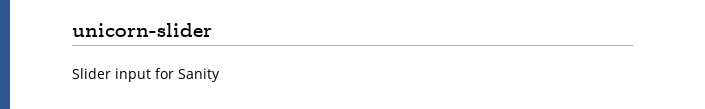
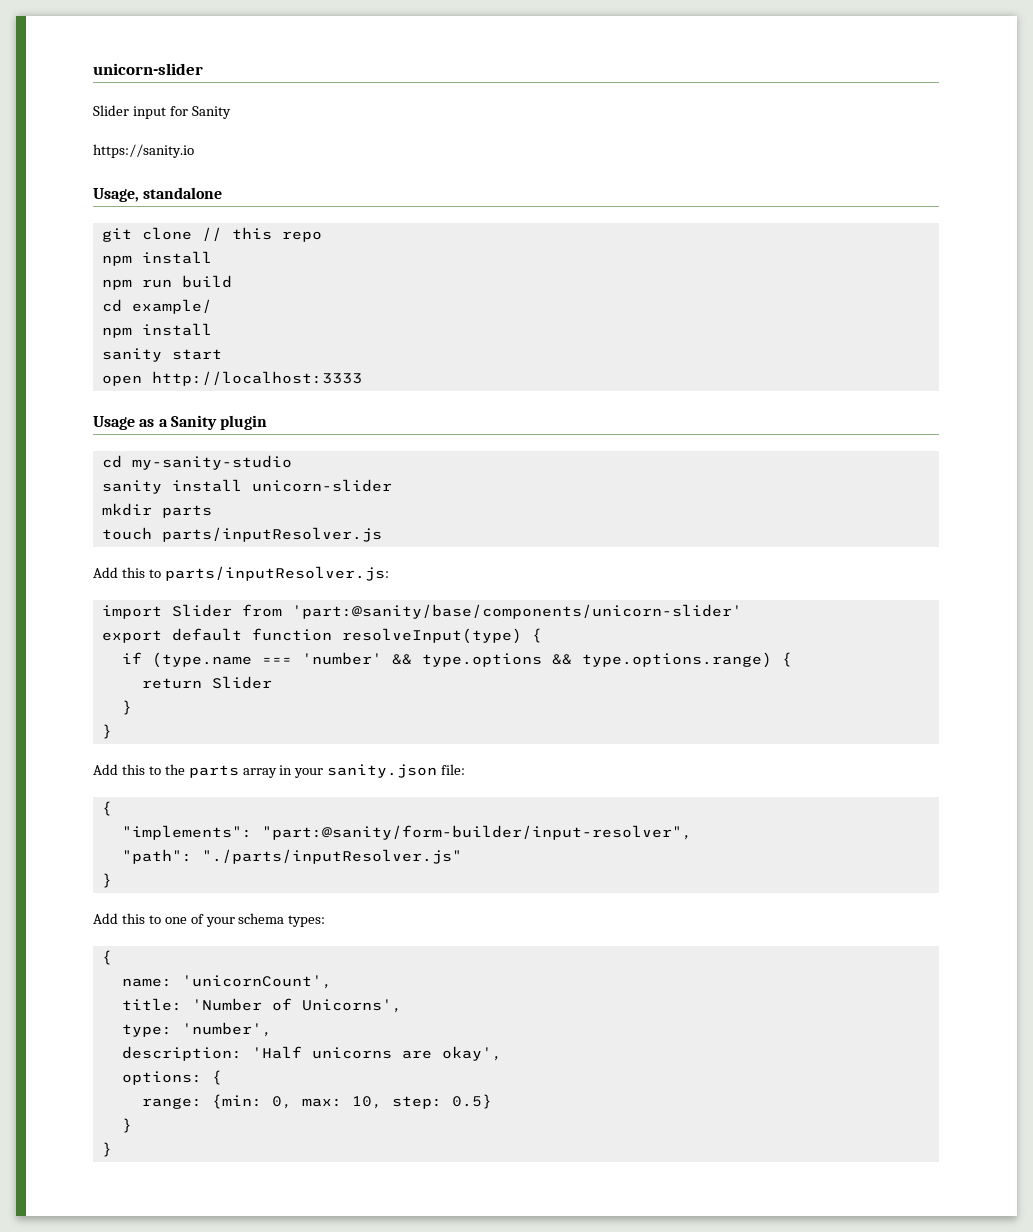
(220, 75) none -> [93,144,194,158] [93,187,223,202] [101,227,322,242] [101,251,212,266] [101,275,232,290] [101,299,212,314] [101,323,212,338] [101,348,222,362] [101,371,362,386] [93,415,268,430] [101,455,292,470] [101,479,392,494] [101,503,212,518] [101,527,382,542] [93,566,389,581] [101,604,742,619] [101,628,542,644] [121,652,792,668] [141,676,272,689] [121,700,132,715] [101,724,112,739] [93,764,466,778] [101,801,112,816] [121,825,692,840] [121,849,462,864] [101,873,112,888] [93,913,326,927] [101,950,112,965] [121,975,332,989] [121,998,402,1013] [121,1022,272,1037] [121,1046,502,1061] [121,1070,222,1085] [141,1094,492,1109] [121,1118,132,1133] [101,1142,112,1157] // https://sanity.io // Usage, standalone // git clone // this repo // npm install // npm run build // cd example/ // npm install // sanity start // open http://localhost:3333 // Usage as a Sanity plugin // cd my-sanity-studio // sanity install unicorn-slider // mkdir parts // touch parts/inputResolver.js // Add this to parts/inputResolver.js: // import Slider from 'part:@sanity/base/components/unicorn-slider' // export default function resolveInput(type) { // if (type.name === 'number' && type.options && type.options.range) { // return Slider // } // } // Add this to the parts array in your sanity.json file: // { // "implements": "part:@sanity/form-builder/input-resolver", // "path": "./parts/inputResolver.js" // } // Add this to one of your schema types: // { // name: 'unicornCount', // title: 'Number of Unicorns', // type: 'number', // description: 'Half unicorns are okay', // options: { // range: {min: 0, max: 10, step: 0.5} // } // }

